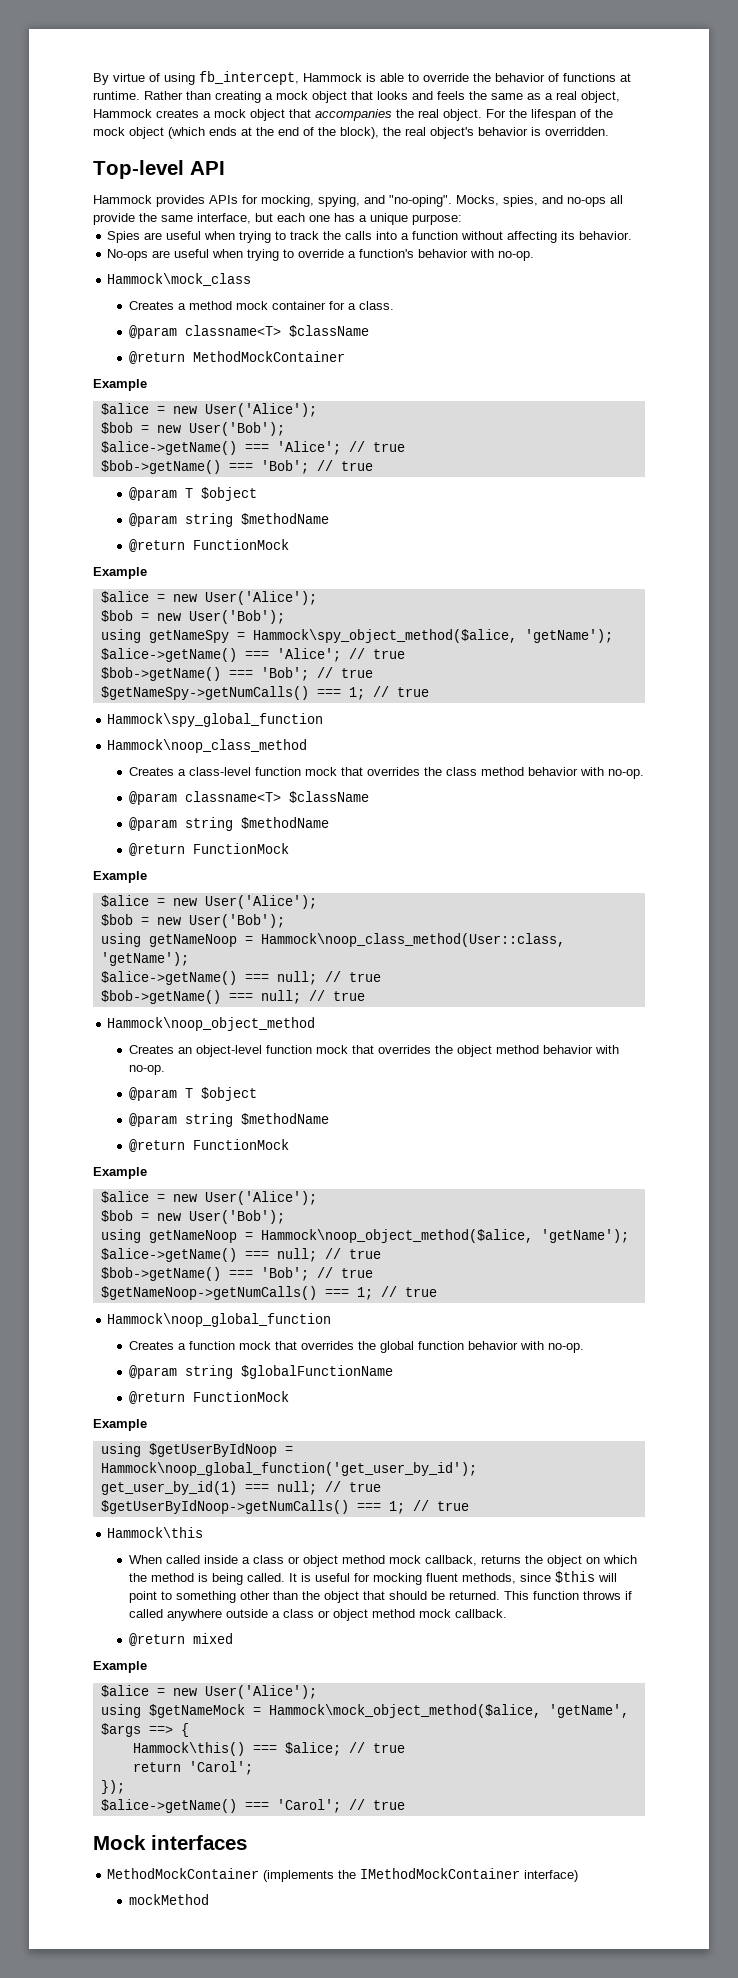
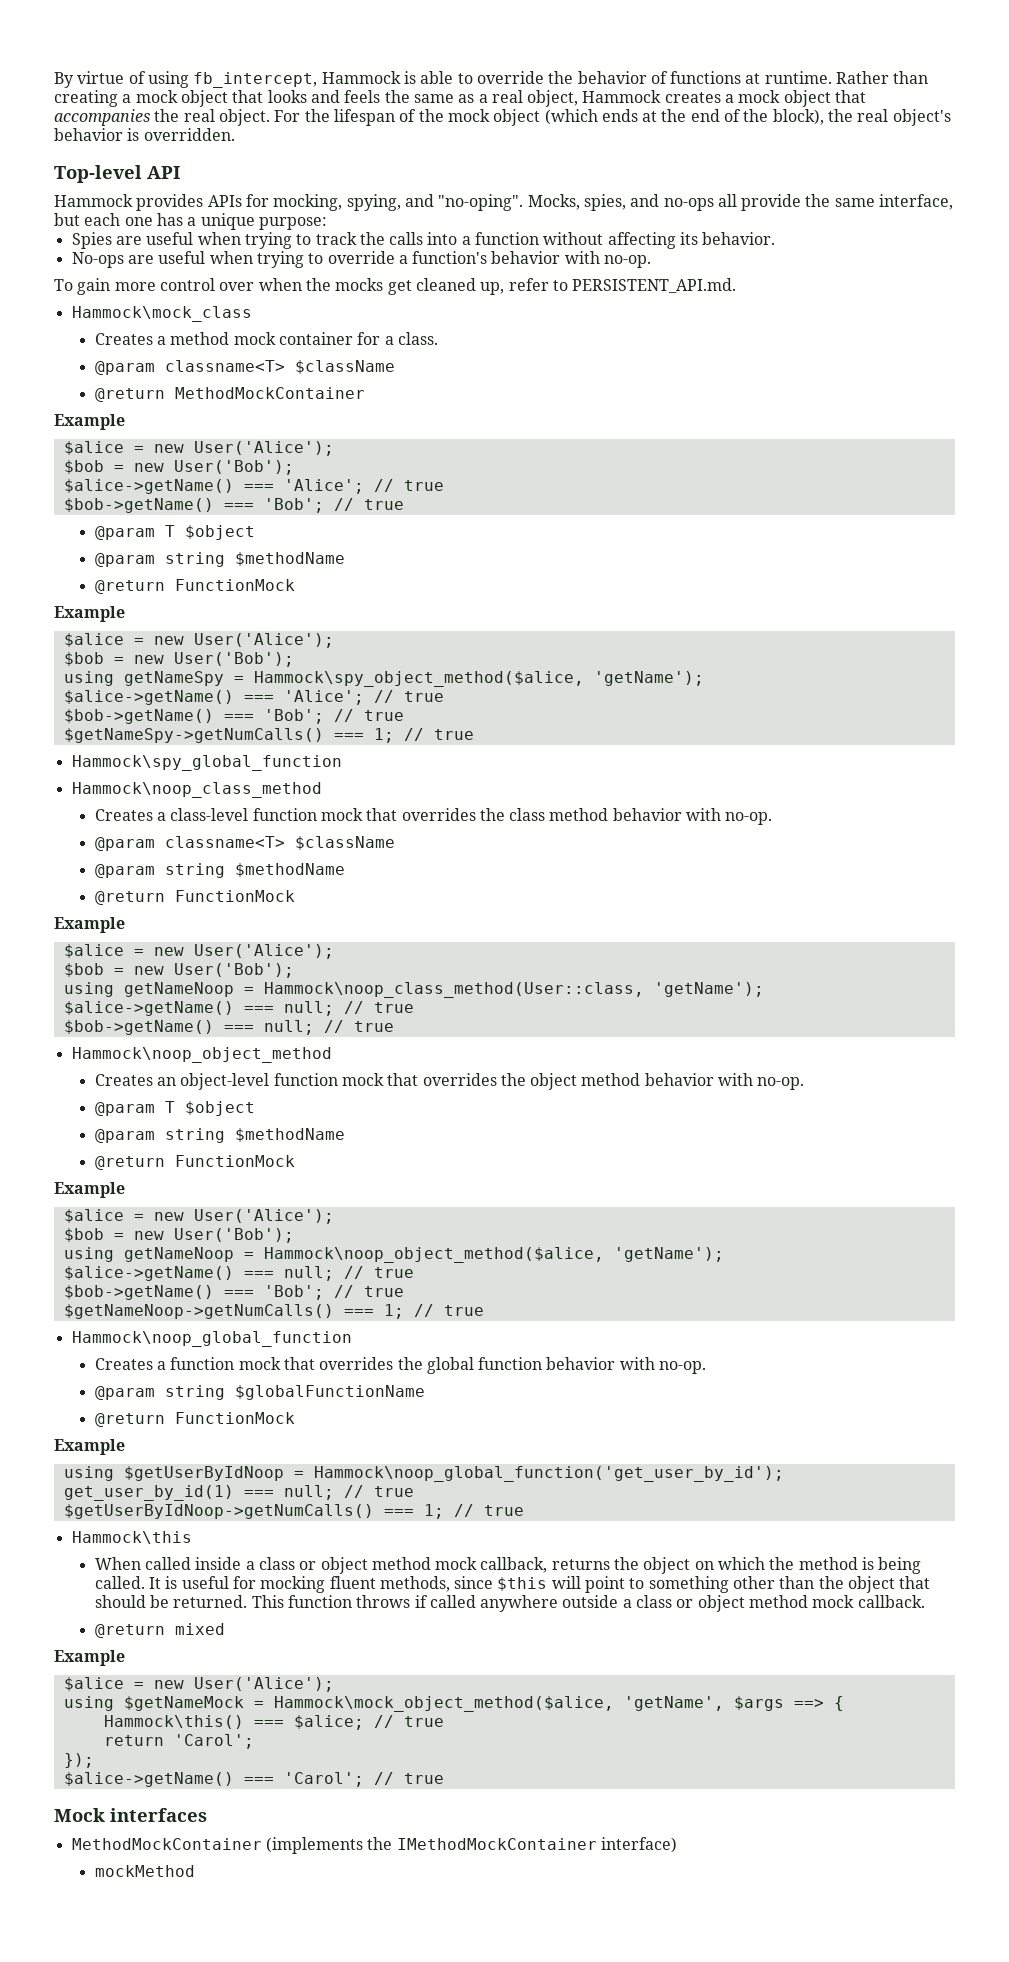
(535, 256) none -> [54,278,737,295] // To gain more control over when the mocks get cleaned up, refer to PERSISTENT_API.md.

